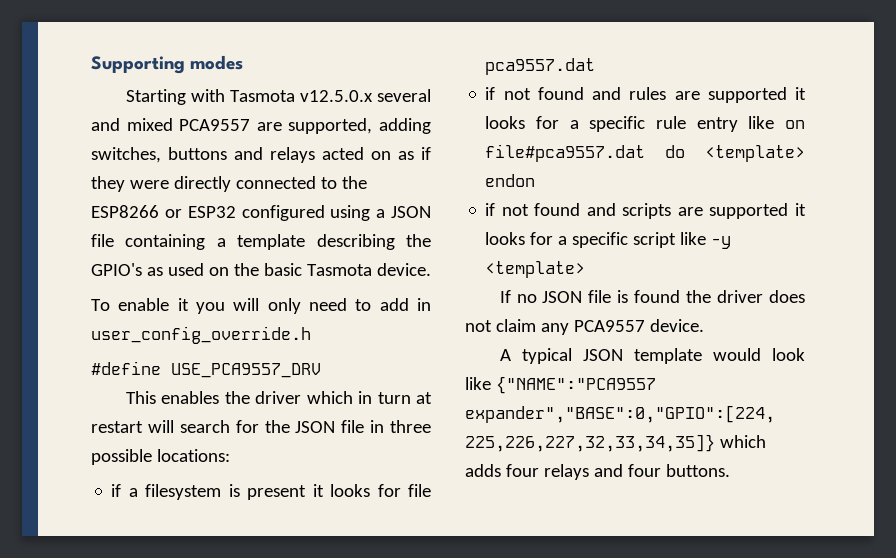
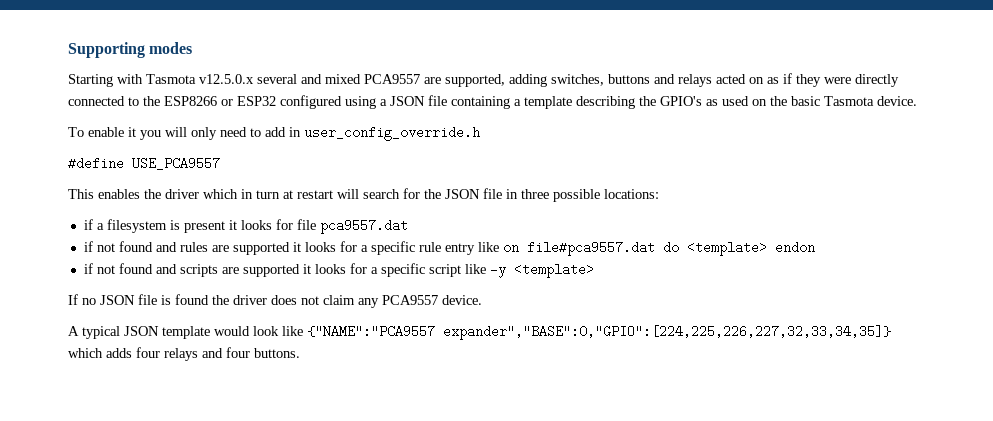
[171,363,321,378] USE_PCA9557_DRV -> [132,157,220,170] USE_PCA9557

